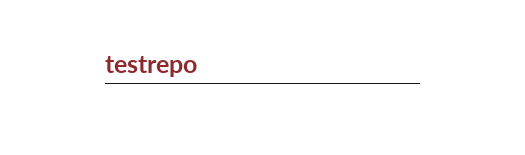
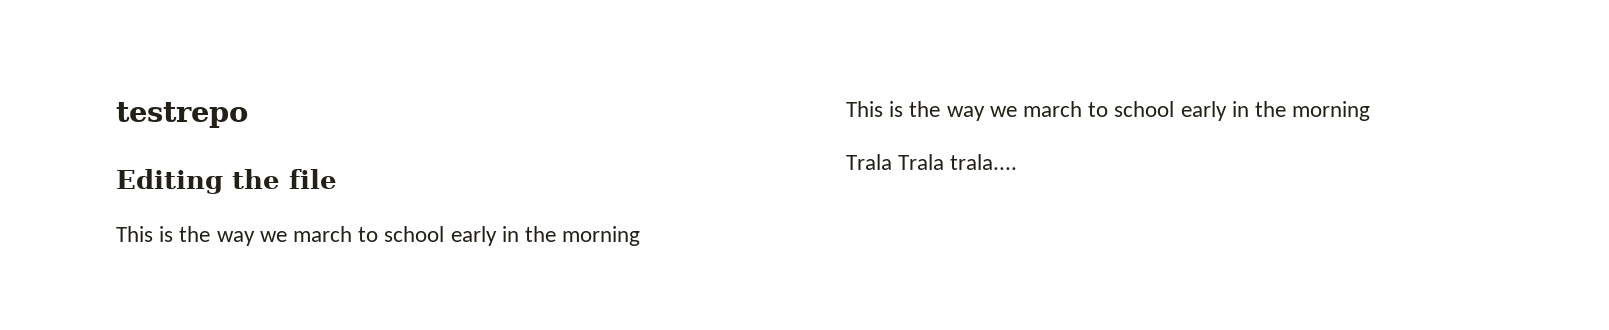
(197, 66) none -> [116,169,337,194] [116,226,641,246] [846,101,1371,121] [846,154,1018,170] // Editing the file // This is the way we march to school early in the morning // This is the way we march to school early in the morning // Trala Trala trala....

